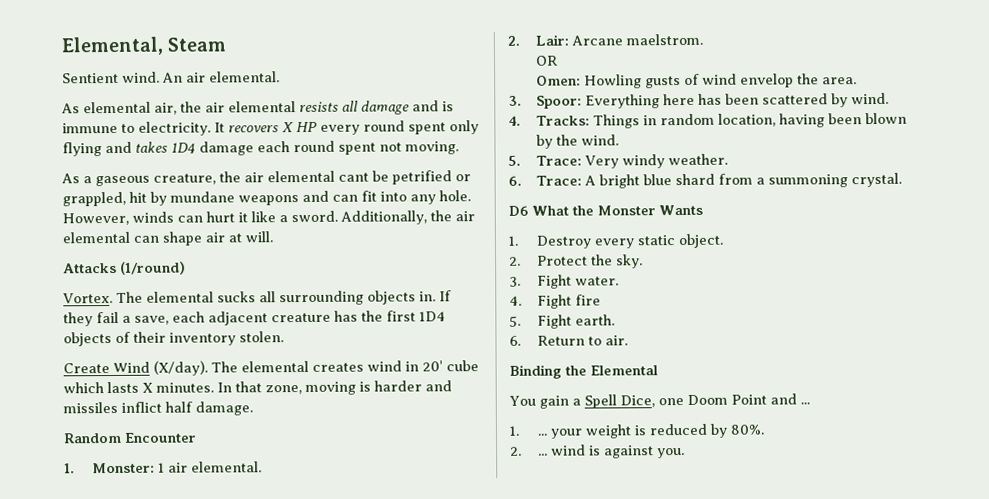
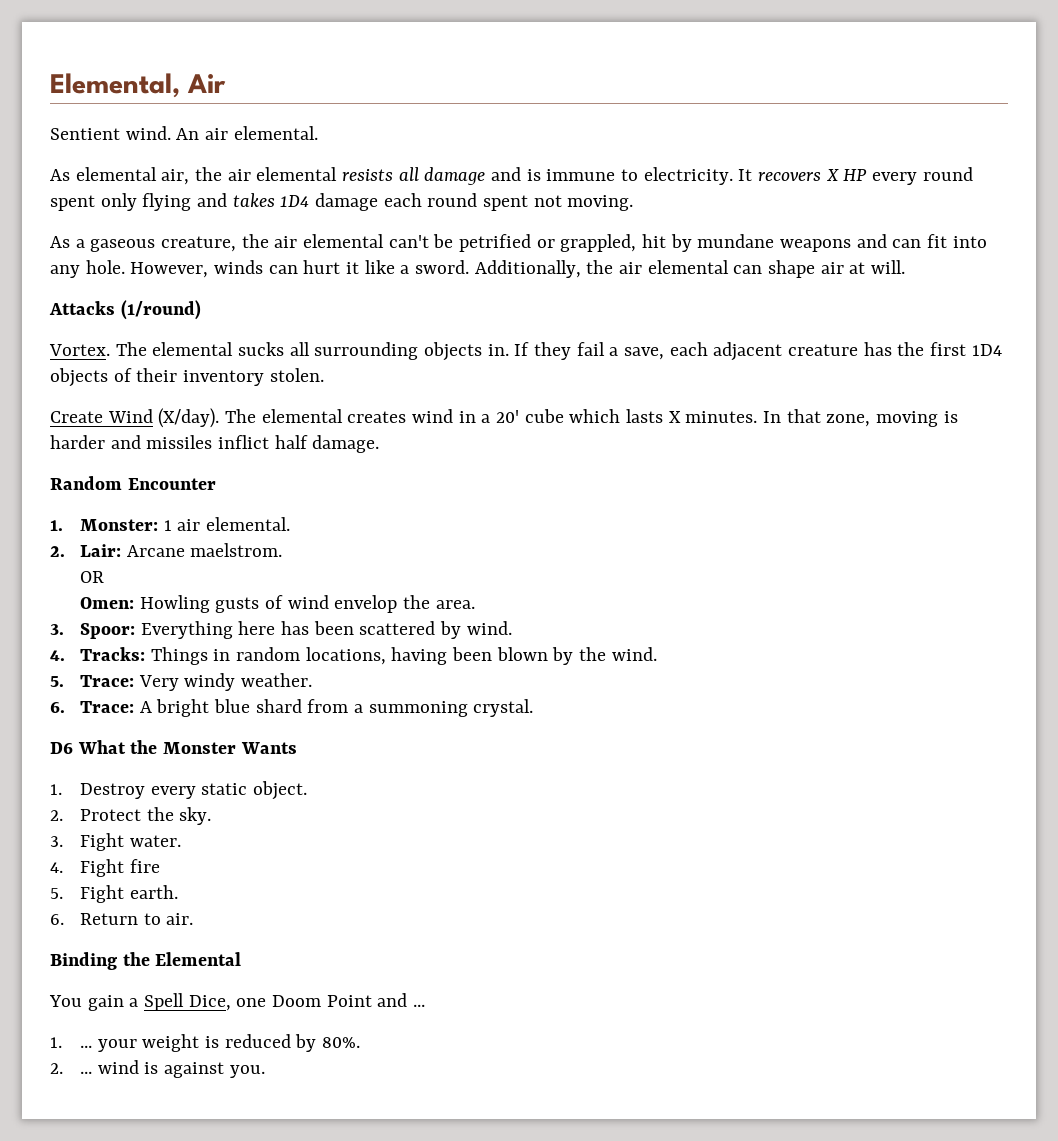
[167,37,227,52] Steam -> [187,74,226,93] Air
[338,172,369,182] cant -> [388,235,429,248] can't
(419, 366) none -> [481,414,491,423] a
[717,113,776,127] location, -> [305,647,386,665] locations,

